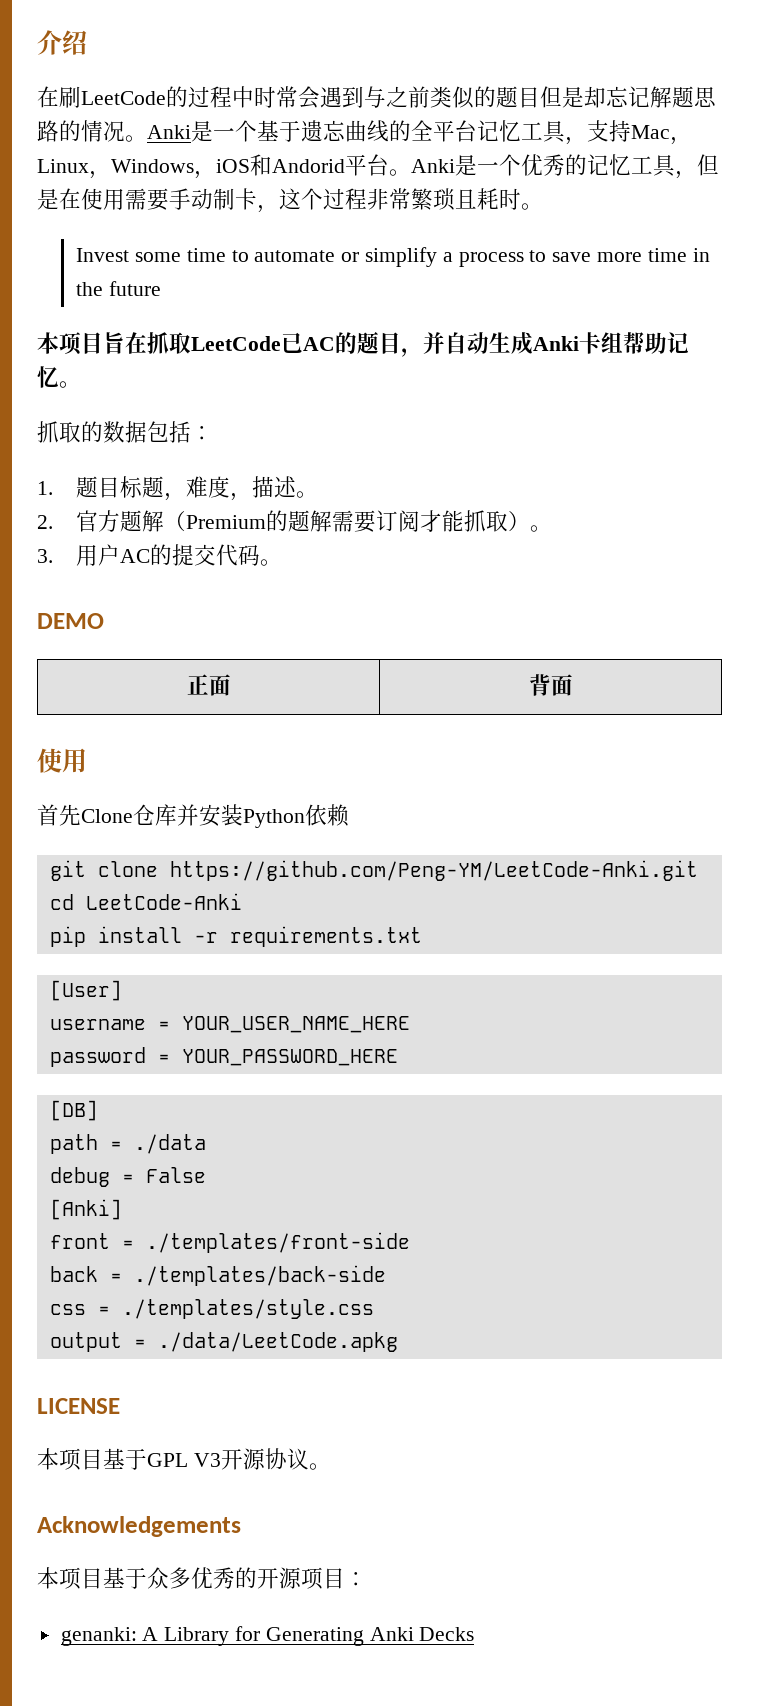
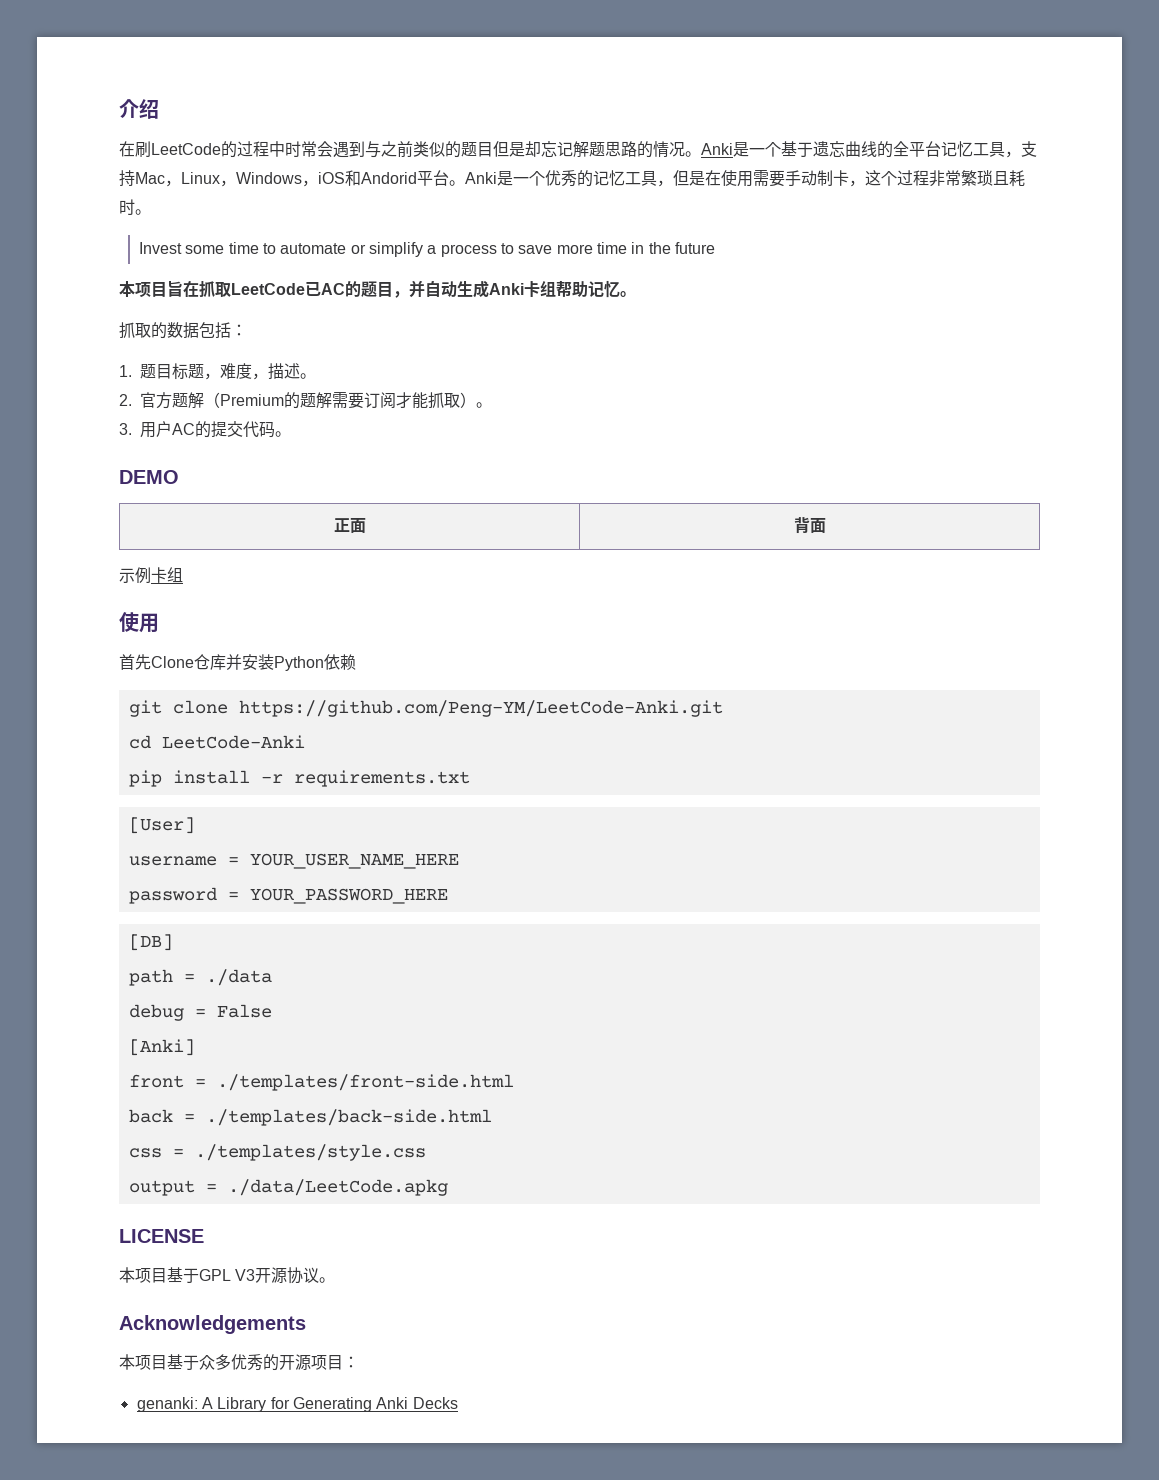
(573, 685) none -> [119,567,183,584] // 示例卡组
[145,1232,410,1253] ./templates/front-side -> [216,1074,514,1091] ./templates/front-side.html
[133,1265,386,1286] ./templates/back-side -> [205,1109,492,1126] ./templates/back-side.html

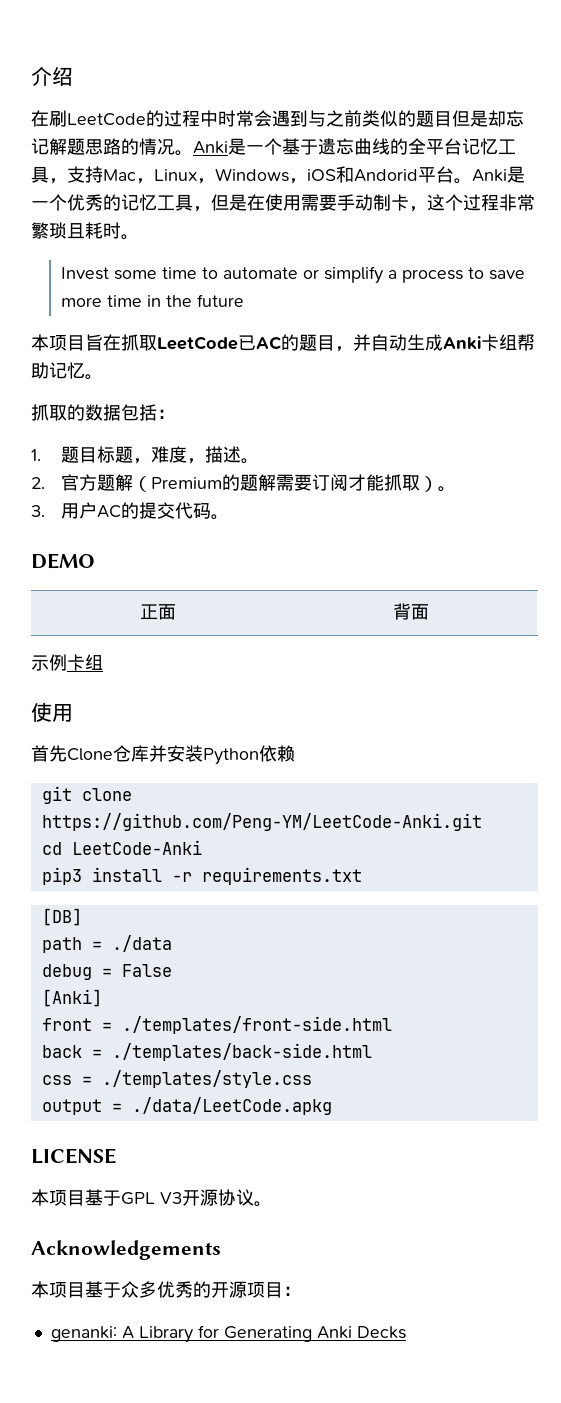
[128,770,162,787] pip -> [41,867,82,885] pip3
[128,817,195,834] [128,853,459,869] [128,887,448,904] // [User] // username = YOUR_USER_NAME_HERE // password = YOUR_PASSWORD_HERE -> (362, 876) none

